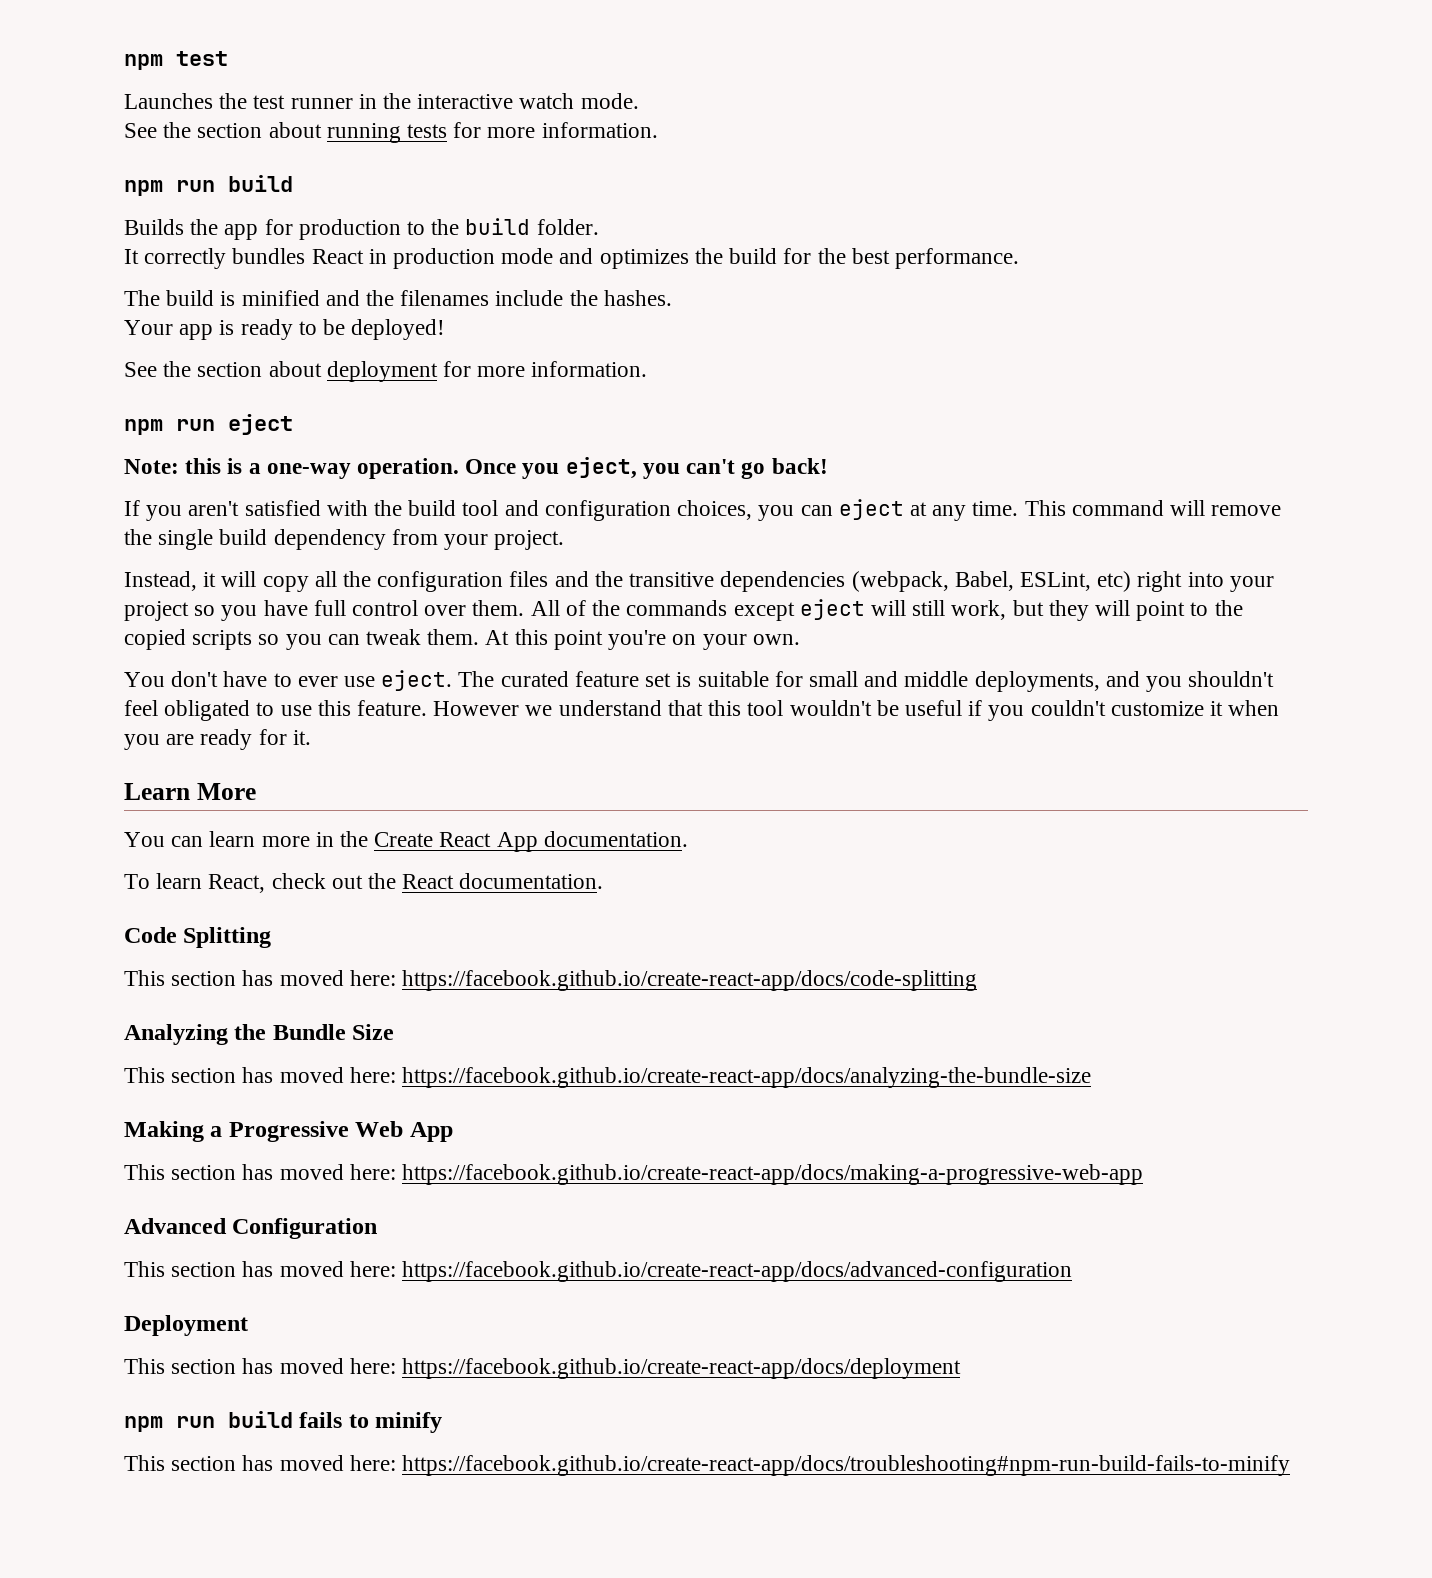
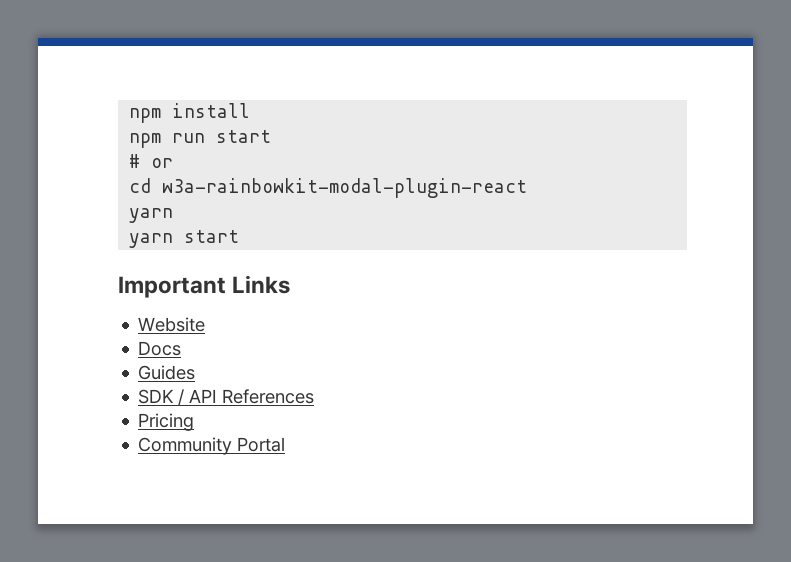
[124,51,228,70] [124,93,639,109] [124,122,658,143] [124,175,293,196] [124,218,599,240] [124,248,1019,269] [124,290,672,306] [124,319,446,340] [124,361,648,382] [124,414,293,435] [124,457,828,479] [124,499,1282,521] [124,529,565,550] [124,571,1274,592] [124,599,1243,621] [124,629,800,650] [124,670,1275,692] [124,700,1280,721] [124,729,311,750] [124,783,256,800] [124,831,688,852] [124,873,604,893] [124,927,272,948] [124,970,978,991] [124,1024,395,1045] [124,1067,1092,1088] [124,1121,453,1142] [124,1164,1144,1185] [124,1218,378,1239] [124,1261,1073,1282] [124,1315,248,1336] [124,1358,962,1379] [124,1411,443,1433] [124,1455,1291,1476] npm test // Launches the test runner in the interactive watch mode. // See the section about running tests for more information. // npm run build // Builds the app for production to the build folder. // It correctly bundles React in production mode and optimizes the build for the best performance. // The build is minified and the filenames include the hashes. // Your app is ready to be deployed! // See the section about deployment for more information. // npm run eject // Note: this is a one-way operation. Once you eject, you can't go back! // If you aren't satisfied with the build tool and configuration choices, you can eject at any time. This command will remove the single build dependency from your project. // Instead, it will copy all the configuration files and the transitive dependencies (webpack, Babel, ESLint, etc) right into your project so you have full control over them. All of the commands except eject will still work, but they will point to the copied scripts so you can tweak them. At this point you're on your own. // You don't have to ever use eject. The curated feature set is suitable for small and middle deployments, and you shouldn't feel obligated to use this feature. However we understand that this tool wouldn't be useful if you couldn't customize it when you are ready for it. // Learn More // You can learn more in the Create React App documentation. // To learn React, check out the React documentation. // Code Splitting // This section has moved here: https://facebook.github.io/create-react-app/docs/code-splitting // Analyzing the Bundle Size // This section has moved here: https://facebook.github.io/create-react-app/docs/analyzing-the-bundle-size // Making a Progressive Web App // This section has moved here: https://facebook.github.io/create-react-app/docs/making-a-progressive-web-app // Advanced Configuration // This section has moved here: https://facebook.github.io/create-react-app/docs/advanced-configuration // Deployment // This section has moved here: https://facebook.github.io/create-react-app/docs/deployment // npm run build fails to minify // This section has moved here: https://facebook.github.io/create-react-app/docs/troubleshooting#npm-run-build-fails-to-minify -> [129,103,251,123] [129,130,272,148] [129,154,174,168] [129,178,528,198] [129,208,174,223] [129,230,240,248] [118,275,291,298] [138,317,206,332] [138,341,182,356] [138,365,196,380] [138,389,315,405] [138,413,195,431] [138,437,286,455] npm install // npm run start // # or // cd w3a-rainbowkit-modal-plugin-react // yarn // yarn start // Important Links // Website // Docs // Guides // SDK / API References // Pricing // Community Portal

